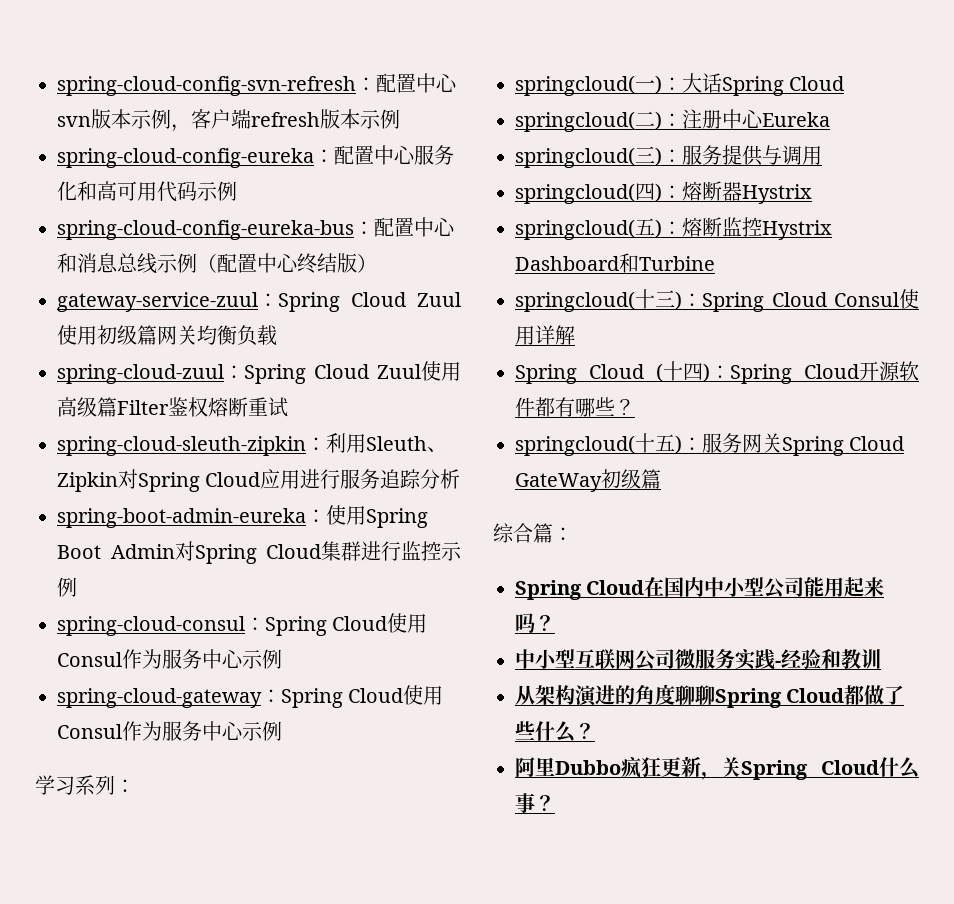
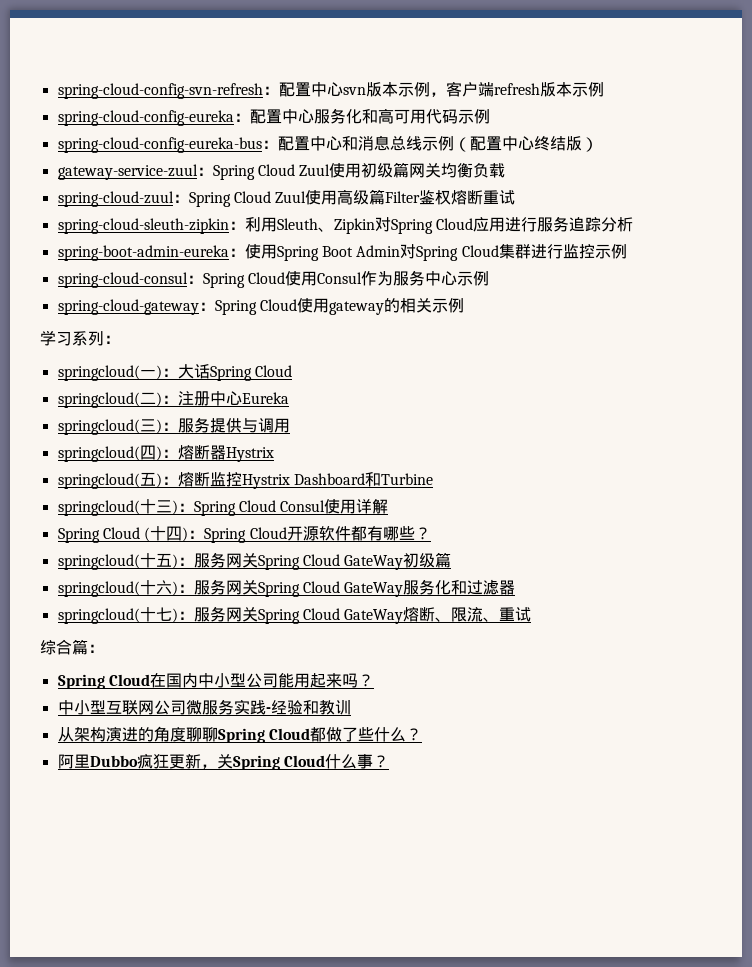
[57,721,244,741] Consul作为服务中心 -> [328,298,432,315] gateway的相关
(661, 479) none -> [57,579,516,597] [57,606,532,624] // springcloud(十六)：服务网关Spring Cloud GateWay服务化和过滤器 // springcloud(十七)：服务网关Spring Cloud GateWay熔断、限流、重试

